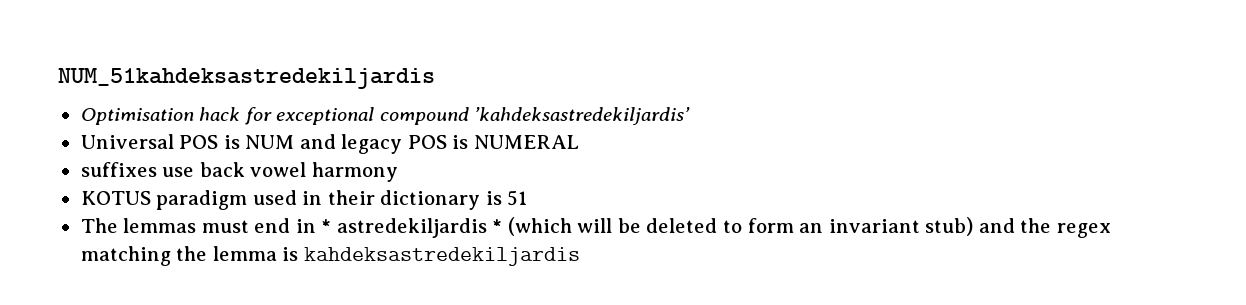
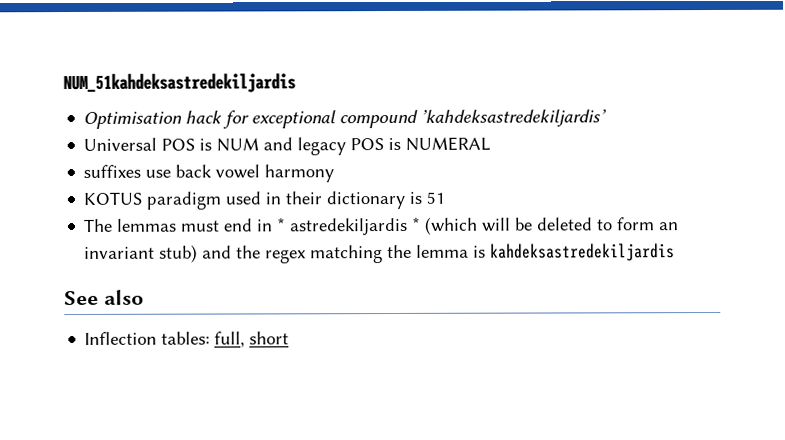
(580, 256) none -> [64,289,144,306] [84,331,290,348] // See also // Inflection tables: full, short

